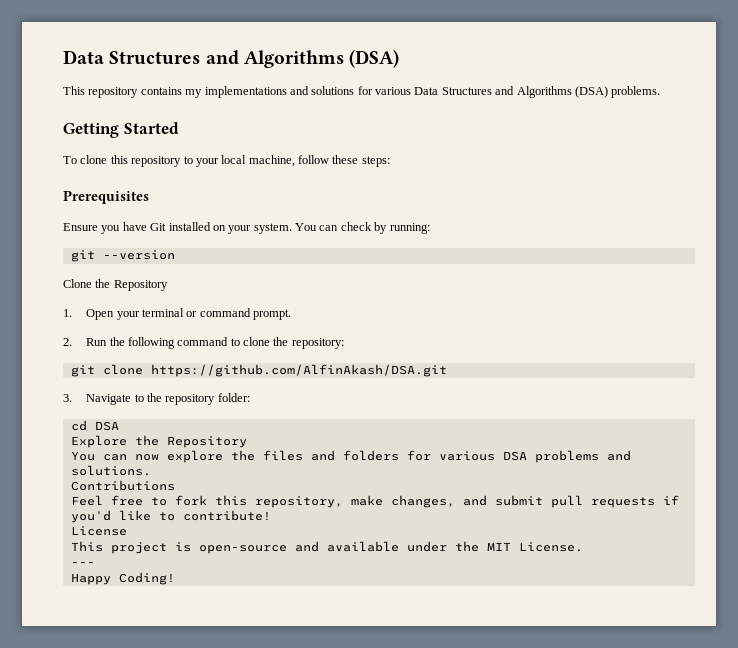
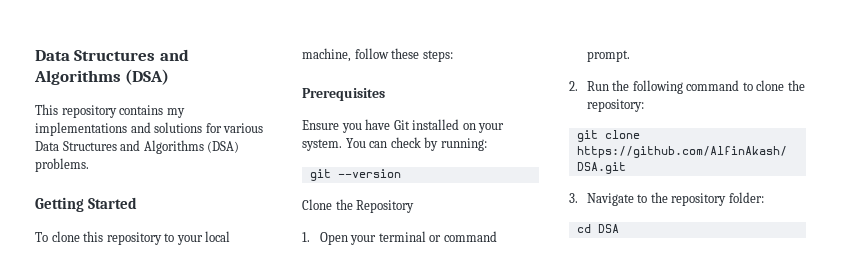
[70,435,247,448] [70,450,631,463] [70,465,151,476] [70,480,175,491] [70,495,679,508] [70,510,271,523] [70,526,127,536] [70,541,583,554] [70,562,95,566] [70,572,175,585] // Explore the Repository // You can now explore the files and folders for various DSA problems and solutions. // Contributions // Feel free to fork this repository, make changes, and submit pull requests if you'd like to contribute! // License // This project is open-source and available under the MIT License. // --- // Happy Coding! -> (619, 228) none

